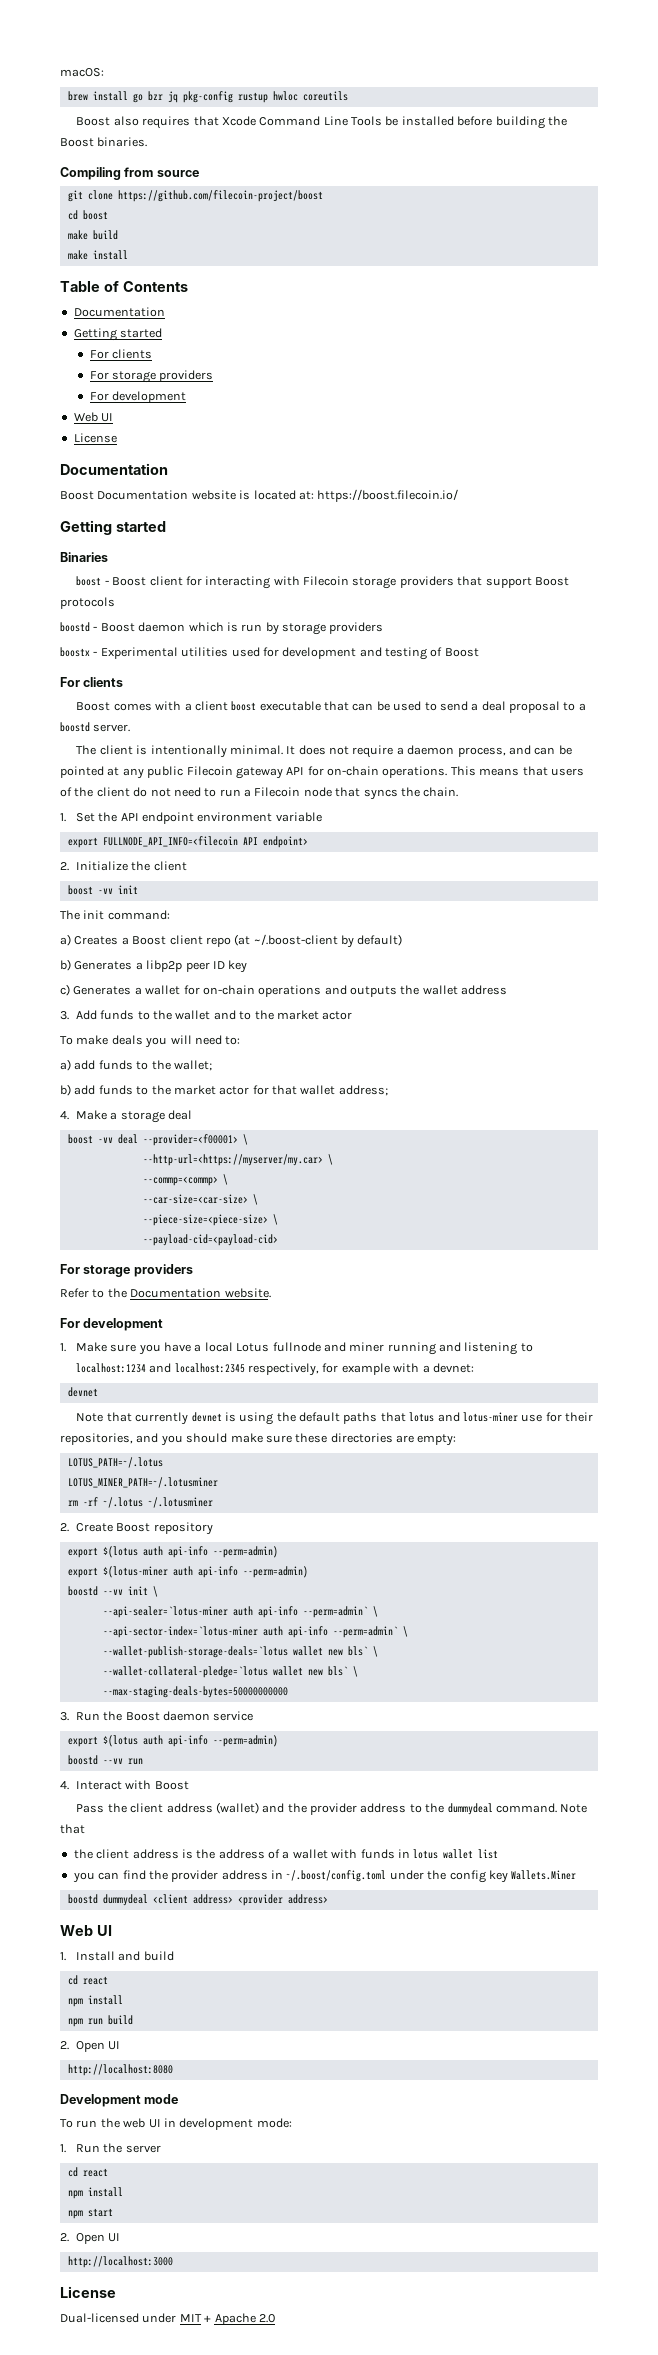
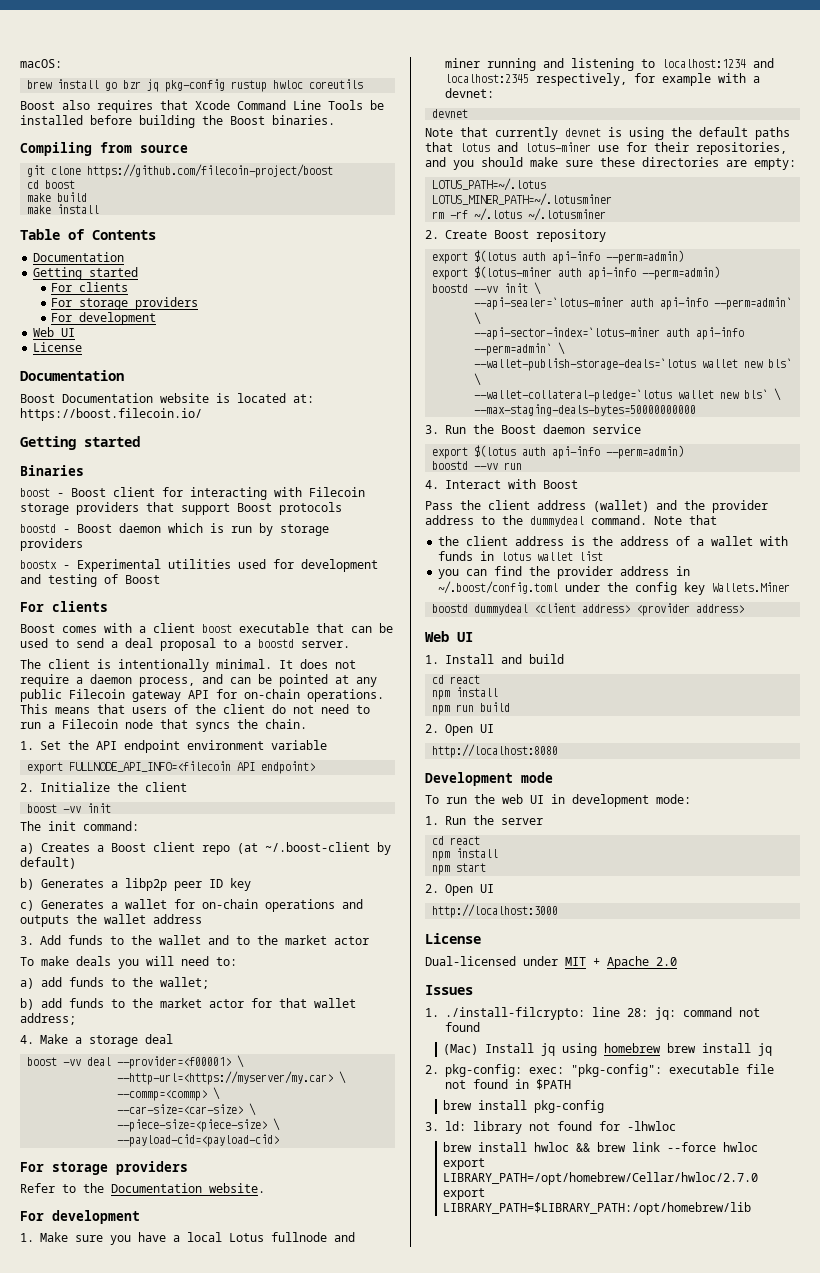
(275, 2318) none -> [425,985,473,995] [425,1007,760,1020] [445,1022,480,1032] [443,1043,773,1056] [425,1064,774,1077] [445,1079,571,1090] [443,1100,605,1113] [425,1121,676,1134] [443,1142,759,1152] [443,1158,486,1170] [443,1172,759,1185] [443,1188,486,1200] [443,1202,752,1215] // Issues // 1. ./install-filcrypto: line 28: jq: command not found // (Mac) Install jq using homebrew brew install jq // 2. pkg-config: exec: "pkg-config": executable file not found in $PATH // brew install pkg-config // 3. ld: library not found for -lhwloc // brew install hwloc && brew link --force hwloc export LIBRARY_PATH=/opt/homebrew/Cellar/hwloc/2.7.0 export LIBRARY_PATH=$LIBRARY_PATH:/opt/homebrew/lib

